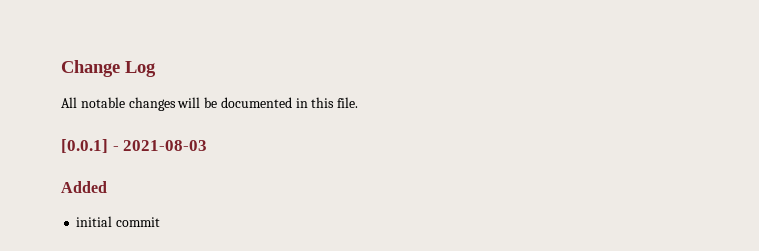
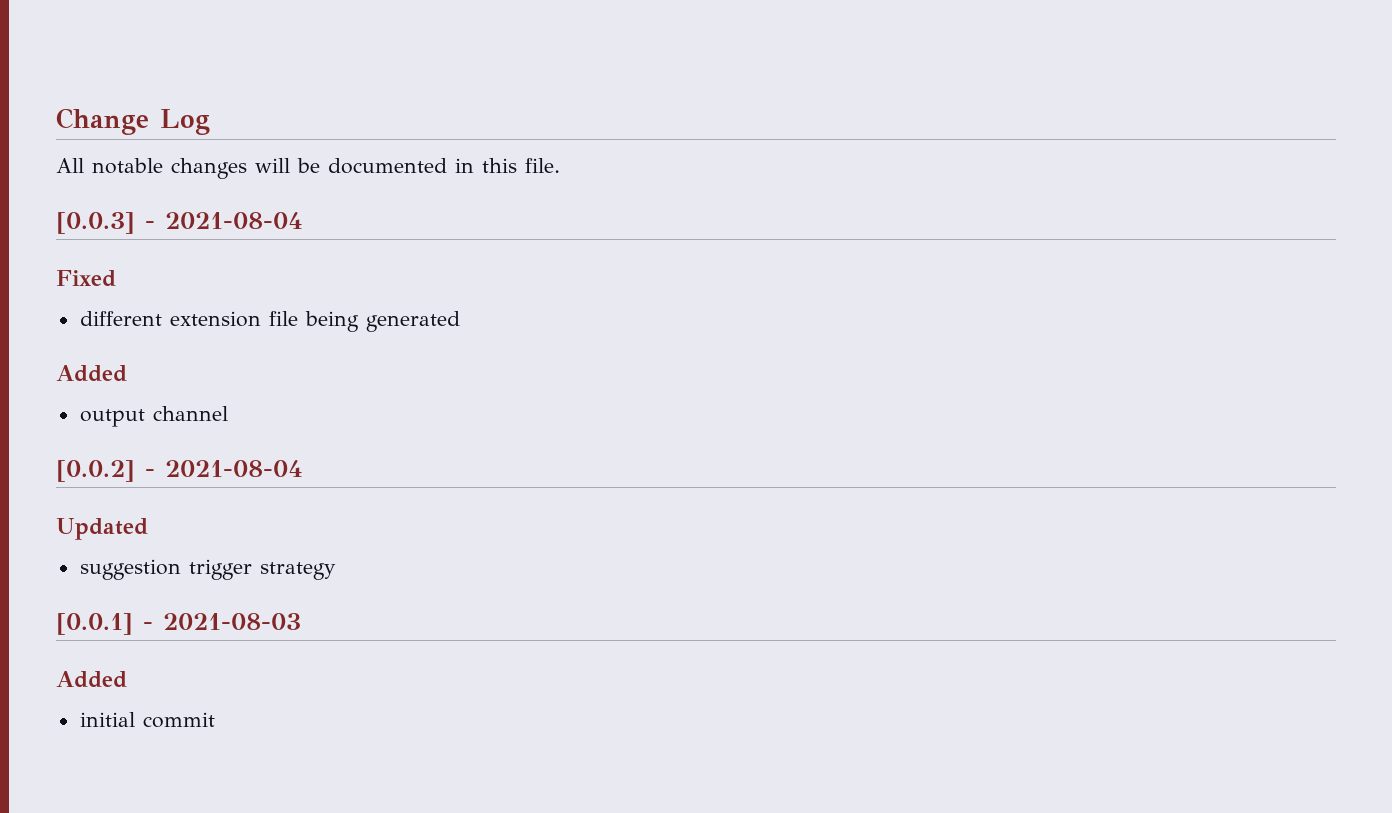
(359, 102) none -> [56,212,303,234] [56,270,116,287] [79,311,460,332] [56,365,127,382] [79,406,228,427] [56,460,303,482] [56,518,148,540] [79,559,336,580] // [0.0.3] - 2021-08-04 // Fixed // different extension file being generated // Added // output channel // [0.0.2] - 2021-08-04 // Updated // suggestion trigger strategy

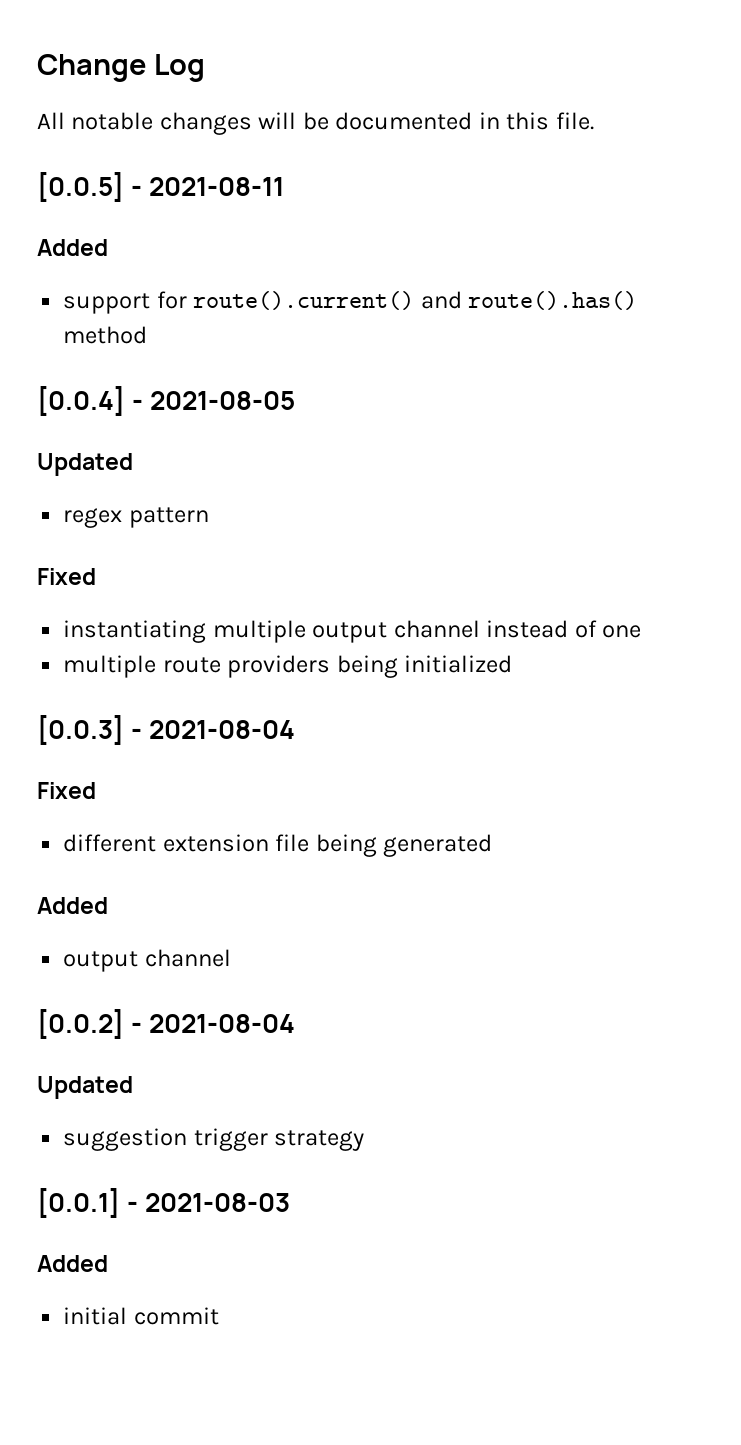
(560, 165) none -> [37,172,285,202] [37,239,108,256] [63,291,638,314] [63,326,148,344] [37,386,296,416] [37,453,133,476] [63,507,209,528] [37,568,96,585] [63,620,642,643] [63,655,513,678] // [0.0.5] - 2021-08-11 // Added // support for route().current() and route().has() method // [0.0.4] - 2021-08-05 // Updated // regex pattern // Fixed // instantiating multiple output channel instead of one // multiple route providers being initialized

